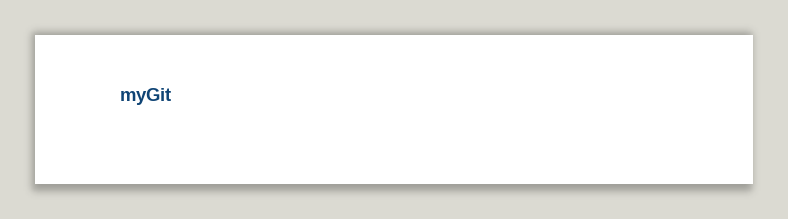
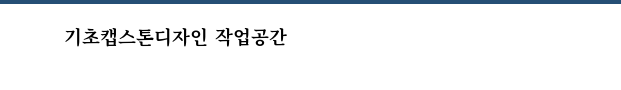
[120,88,171,105] myGit -> [64,27,287,47] 기초캡스톤디자인 작업공간

